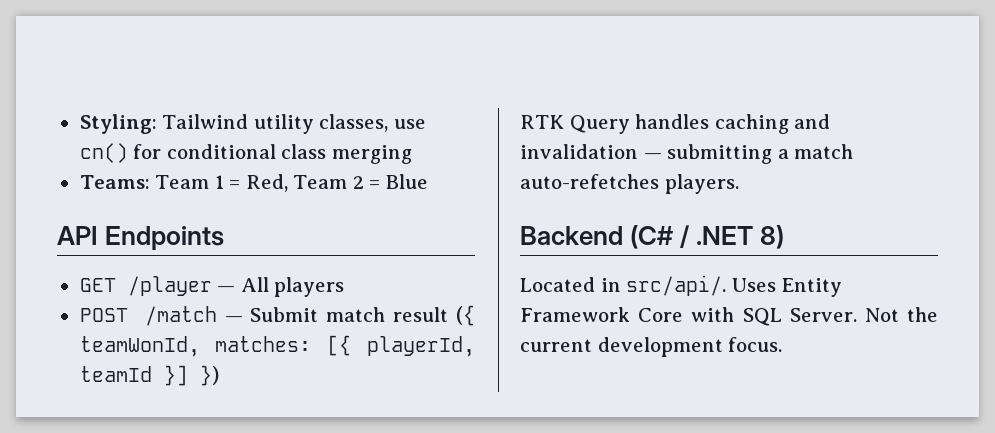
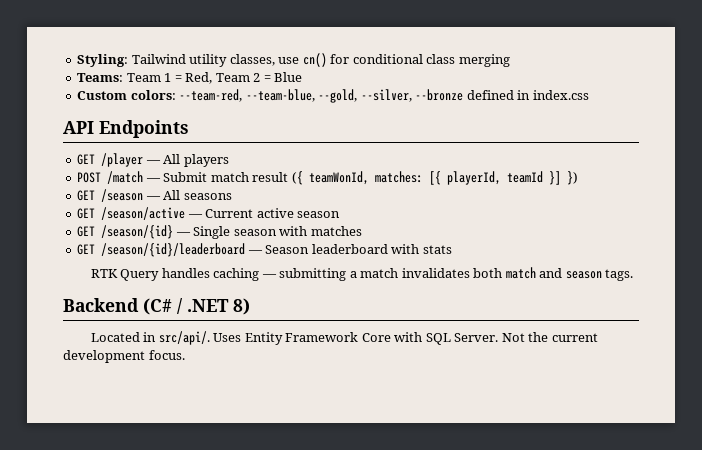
(428, 181) none -> [77,89,589,103] // Custom colors: --team-red, --team-blue, --gold, --silver, --bronze defined in index.css
(219, 375) none -> [77,189,232,202] [77,207,341,220] [77,225,362,239] [77,243,452,257] // GET /season — All seasons // GET /season/active — Current active season // GET /season/{id} — Single season with matches // GET /season/{id}/leaderboard — Season leaderboard with stats
[794,114,831,129] [520,144,638,159] and invalidation -> (260, 274) none
[520,174,739,194] auto-refetches players. -> [401,267,634,281] invalidates both match and season tags.

